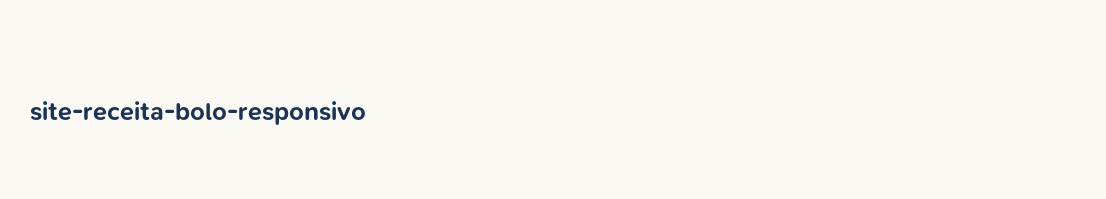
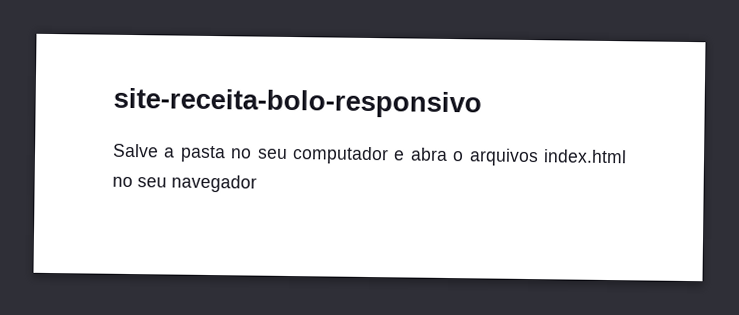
(366, 113) none -> [112,143,627,167] [112,174,257,193] // Salve a pasta no seu computador e abra o arquivos index.html no seu navegador

